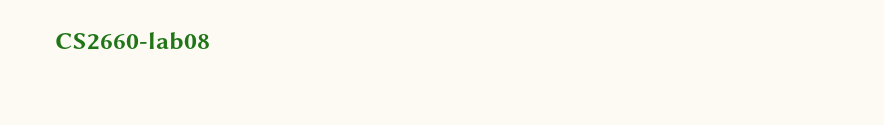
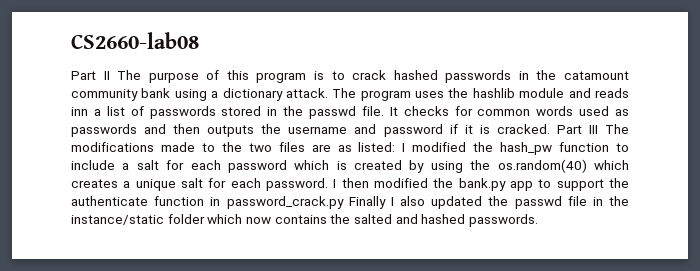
(210, 41) none -> [71,70,629,83] [71,88,629,101] [71,106,629,119] [71,124,629,137] [71,142,630,155] [71,159,629,173] [71,178,629,191] [71,196,629,209] [71,214,538,227] // Part II The purpose of this program is to crack hashed passwords in the catamount community bank using a dictionary attack. The program uses the hashlib module and reads inn a list of passwords stored in the passwd file. It checks for common words used as passwords and then outputs the username and password if it is cracked. Part III The modifications made to the two files are as listed: I modified the hash_pw function to include a salt for each password which is created by using the os.random(40) which creates a unique salt for each password. I then modified the bank.py app to support the authenticate function in password_crack.py Finally I also updated the passwd file in the instance/static folder which now contains the salted and hashed passwords.

